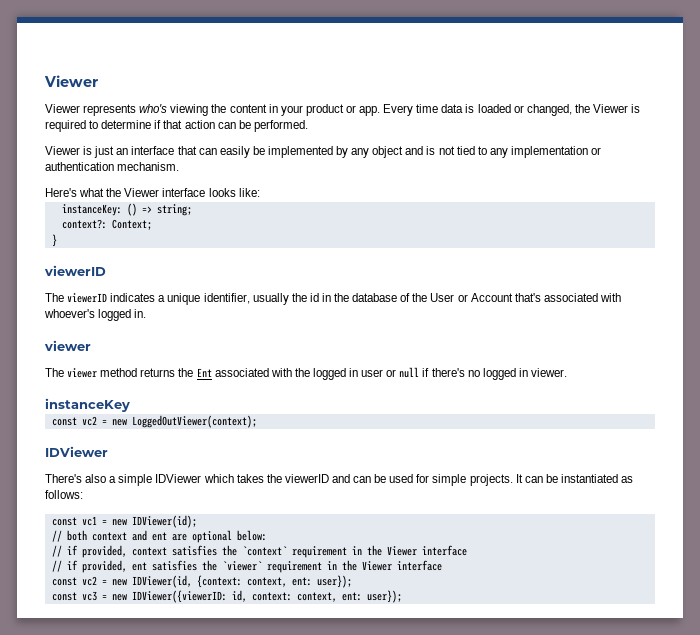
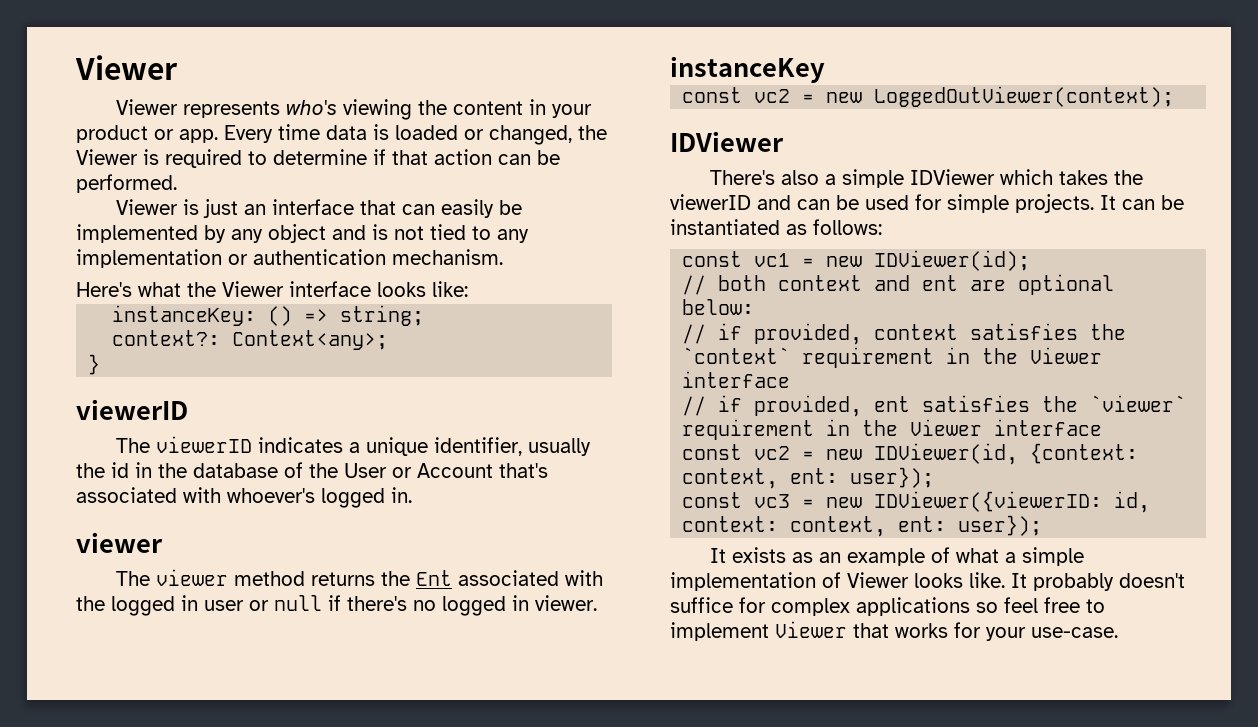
[111,219,152,230] Context; -> [232,330,389,350] Context<any>;
(402, 596) none -> [710,547,1085,566] [670,572,1185,591] [670,597,1105,616] [670,621,1118,641] // It exists as an example of what a simple implementation of Viewer looks like. It probably doesn't suffice for complex applications so feel free to implement Viewer that works for your use-case.

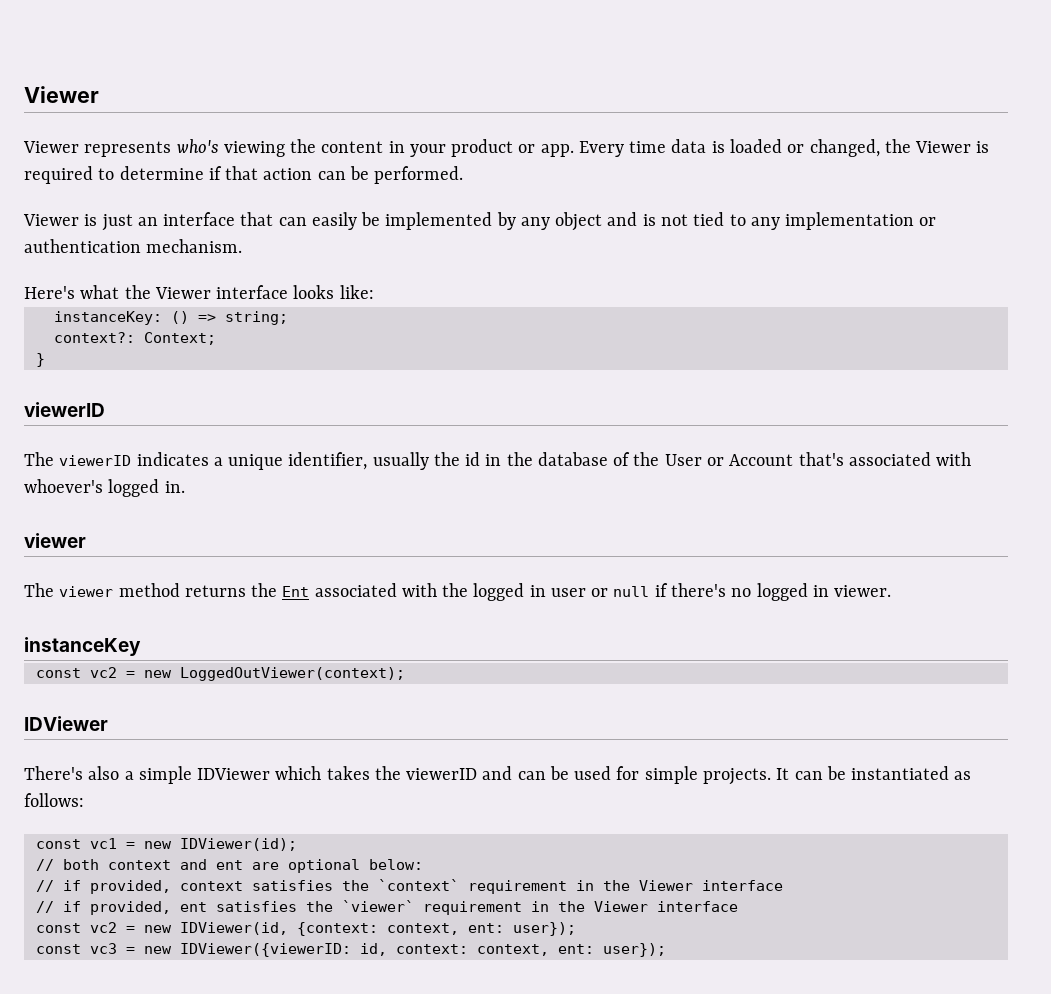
[232,330,389,350] Context<any>; -> [143,332,216,345] Context;
[710,547,1085,566] [670,572,1185,591] [670,597,1105,616] [670,621,1118,641] // It exists as an example of what a simple implementation of Viewer looks like. It probably doesn't suffice for complex applications so feel free to implement Viewer that works for your use-case. -> (666, 950) none

